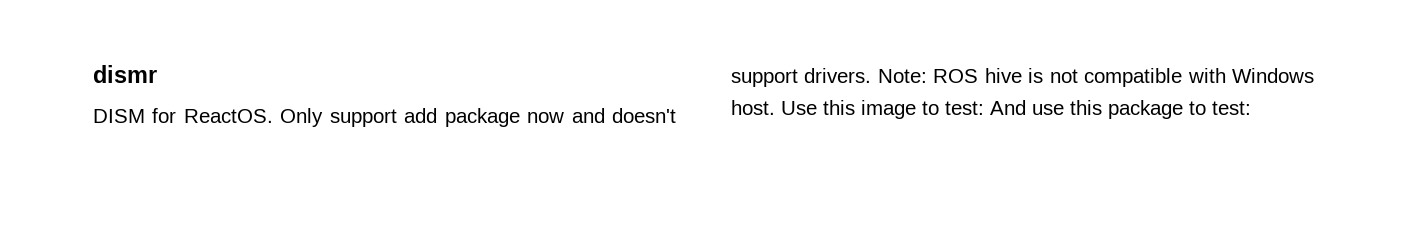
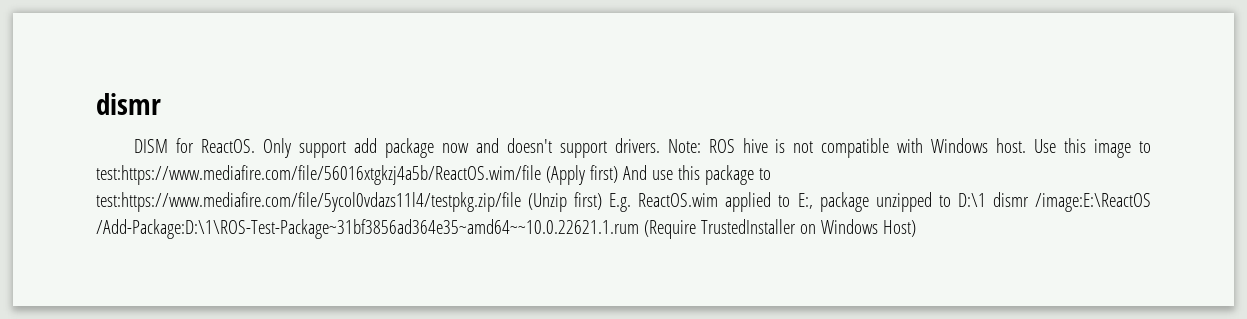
[945,101,984,115] test: -> [96,165,618,185] test:https://www.mediafire.com/file/56016xtgkzj4a5b/ReactOS.wim/file (Apply first)
[1212,101,1251,115] test: -> [96,192,1151,212] [96,219,916,239] test:https://www.mediafire.com/file/5ycol0vdazs11l4/testpkg.zip/file (Unzip first) E.g. ReactOS.wim applied to E:, package unzipped to D:\1 dismr /image:E:\ReactOS /Add-Package:D:\1\ROS-Test-Package~31bf3856ad364e35~amd64~~10.0.22621.1.rum (Require TrustedInstaller on Windows Host)

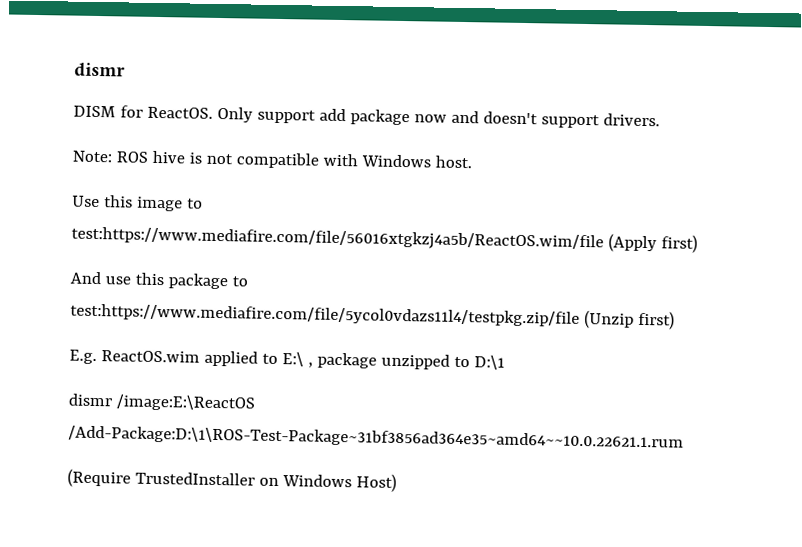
(660, 145) none -> (660, 120) //
(1027, 145) none -> (472, 162) //
(618, 174) none -> (698, 243) //
(603, 201) none -> (675, 320) //
[797,193,813,209] E:, -> [281,352,313,368] E:\ ,
(986, 200) none -> (505, 362) //
(639, 229) none -> (684, 438) //

